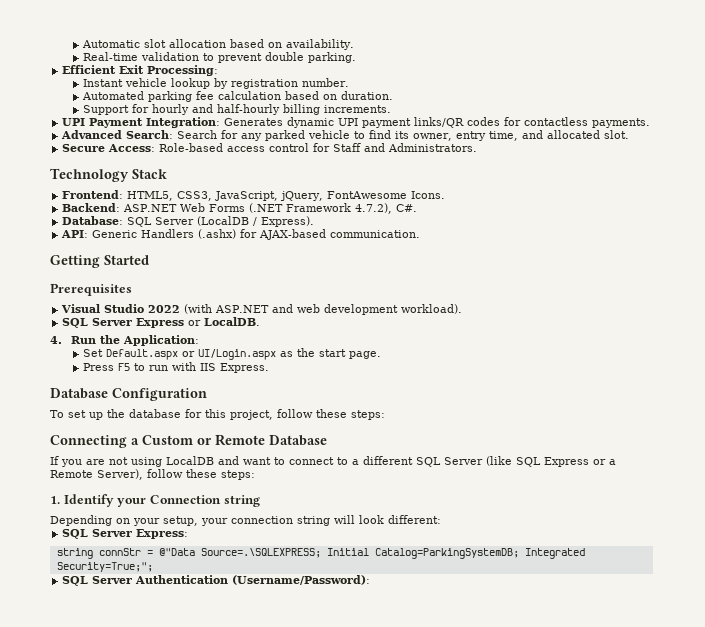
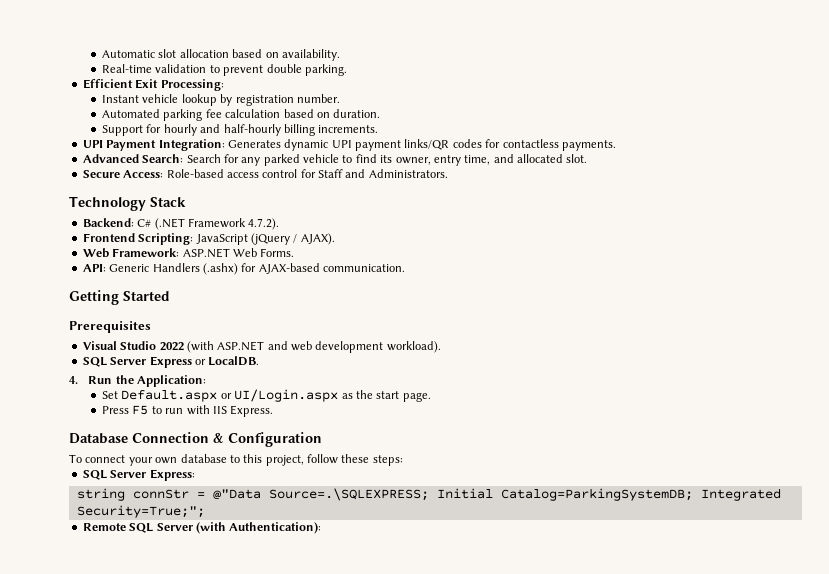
[62,190,446,201] [62,203,418,214] [62,216,315,227] Frontend: HTML5, CSS3, JavaScript, jQuery, FontAwesome Icons. // Backend: ASP.NET Web Forms (.NET Framework 4.7.2), C#. // Database: SQL Server (LocalDB / Express). -> [82,218,280,230] [82,233,335,245] [82,248,295,258] Backend: C# (.NET Framework 4.7.2). // Frontend Scripting: JavaScript (jQuery / AJAX). // Web Framework: ASP.NET Web Forms.
(108, 393) none -> [132,432,224,443] Connection &
[68,409,202,420] set up the database for -> [85,454,240,466] connect your own database to
[50,434,327,448] [50,456,616,467] [50,469,255,480] [50,494,260,507] [50,515,441,526] // Connecting a Custom or Remote Database // If you are not using LocalDB and want to connect to a different SQL Server (like SQL Express or a Remote Server), follow these steps: // 1. Identify your Connection string // Depending on your setup, your connection string will look different: -> (403, 460) none
[62,575,371,586] SQL Server Authentication (Username/Password): -> [82,522,322,534] Remote SQL Server (with Authentication):

